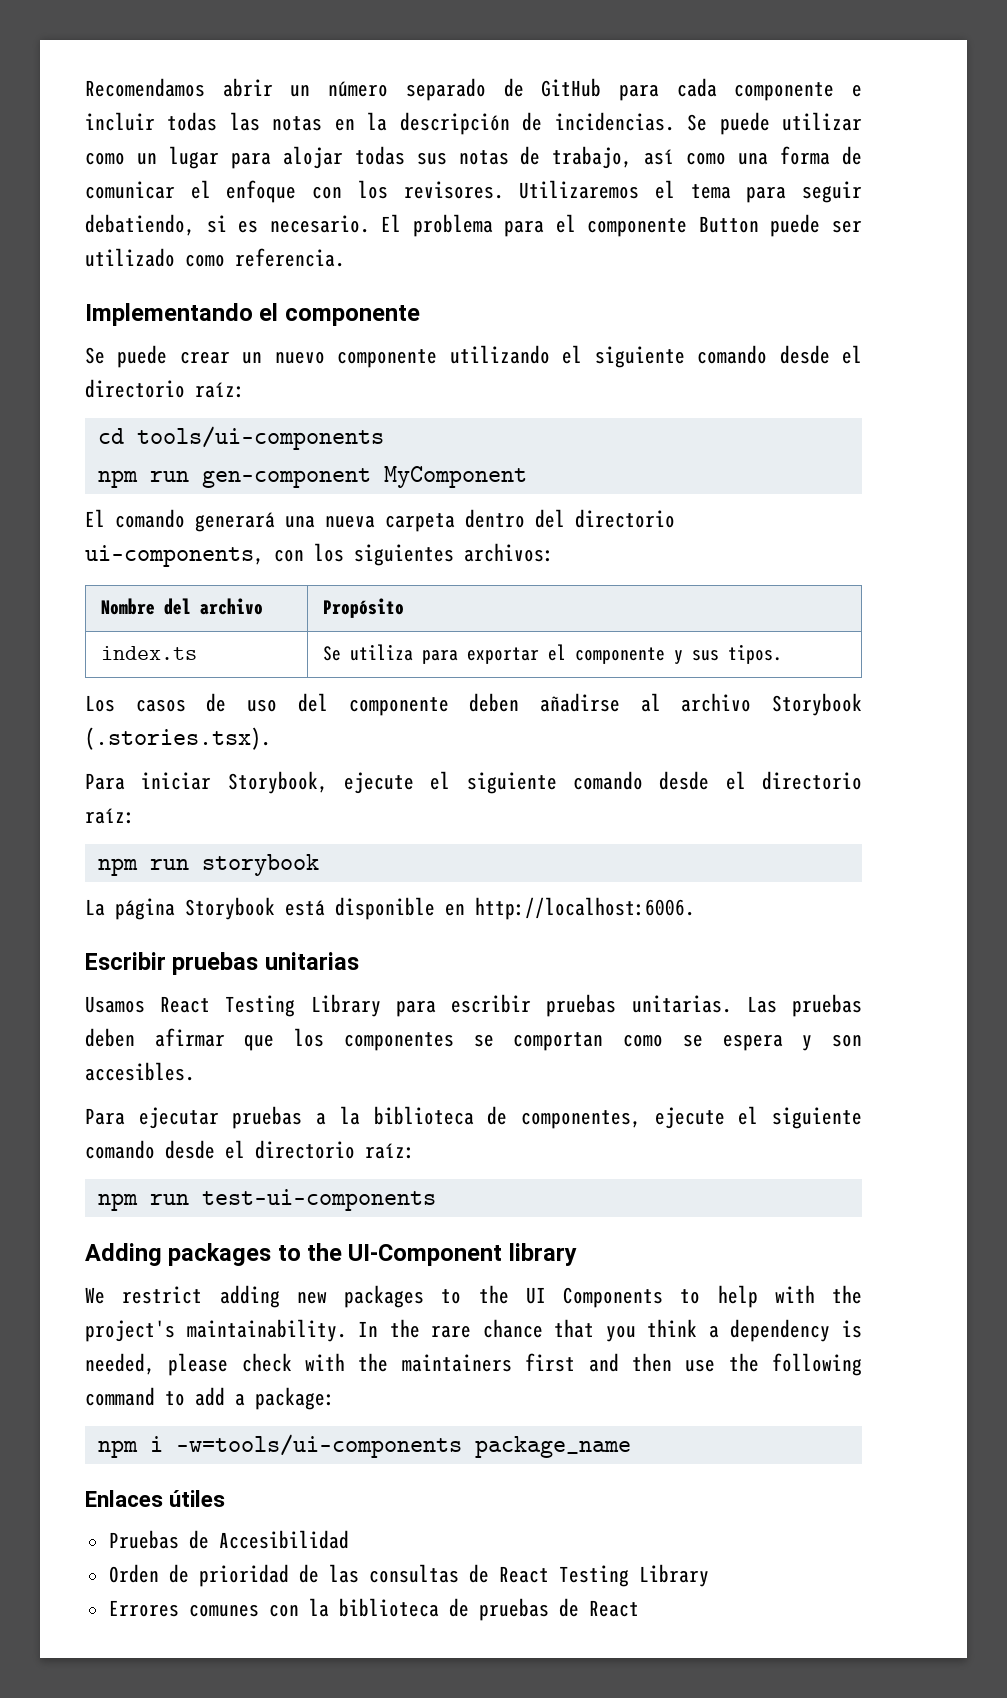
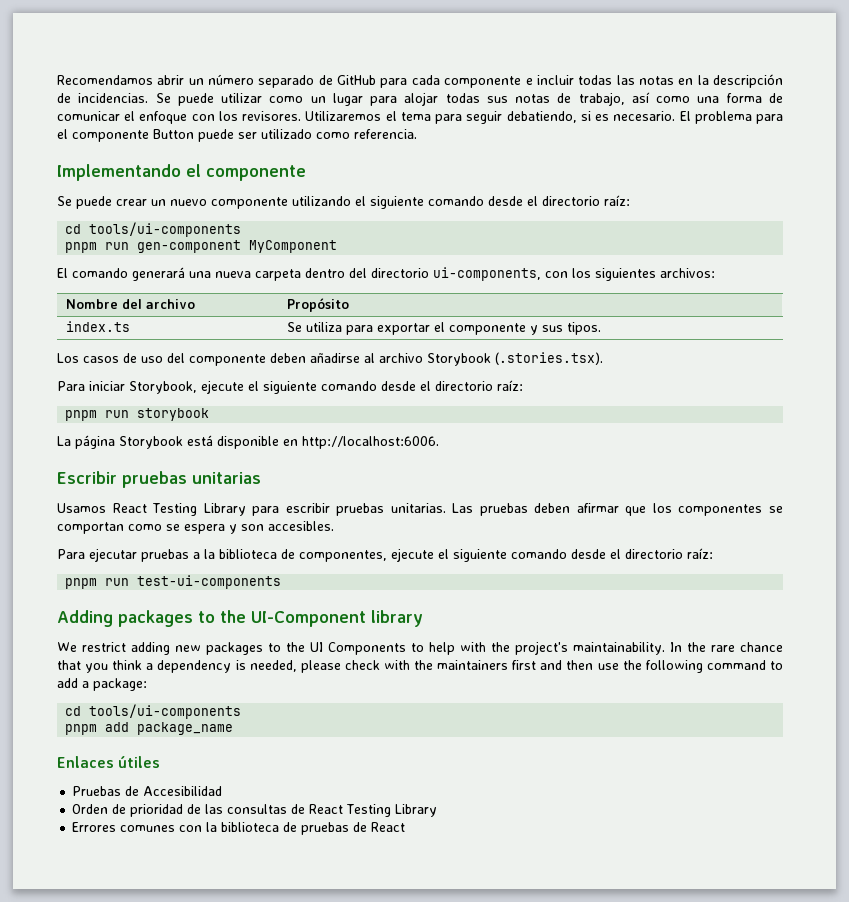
[97,470,138,488] npm -> [65,242,98,253] pnpm
[97,858,138,876] npm -> [65,410,98,421] pnpm
[97,1193,138,1211] npm -> [65,578,98,589] pnpm
[97,1434,462,1458] npm i -w=tools/ui-components -> [65,704,242,719] [65,722,130,735] cd tools/ui-components // pnpm add

